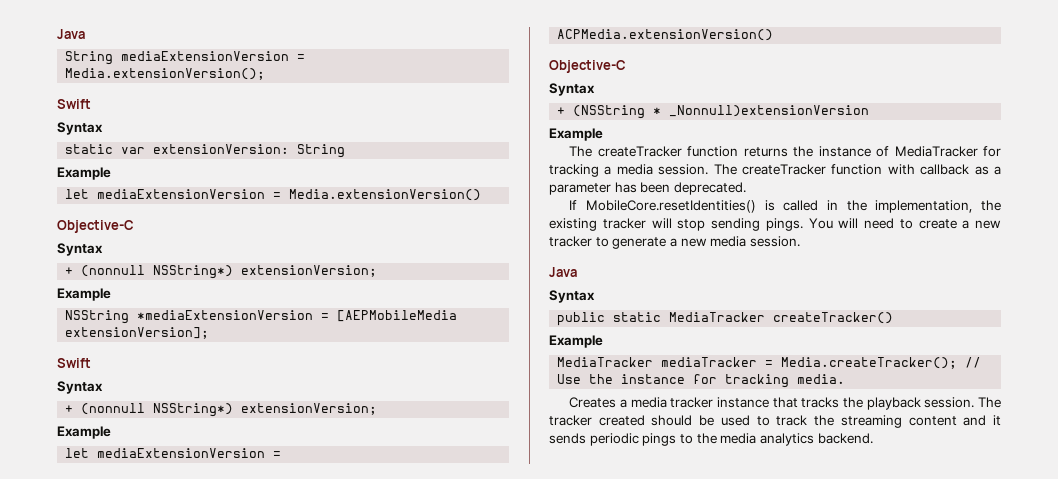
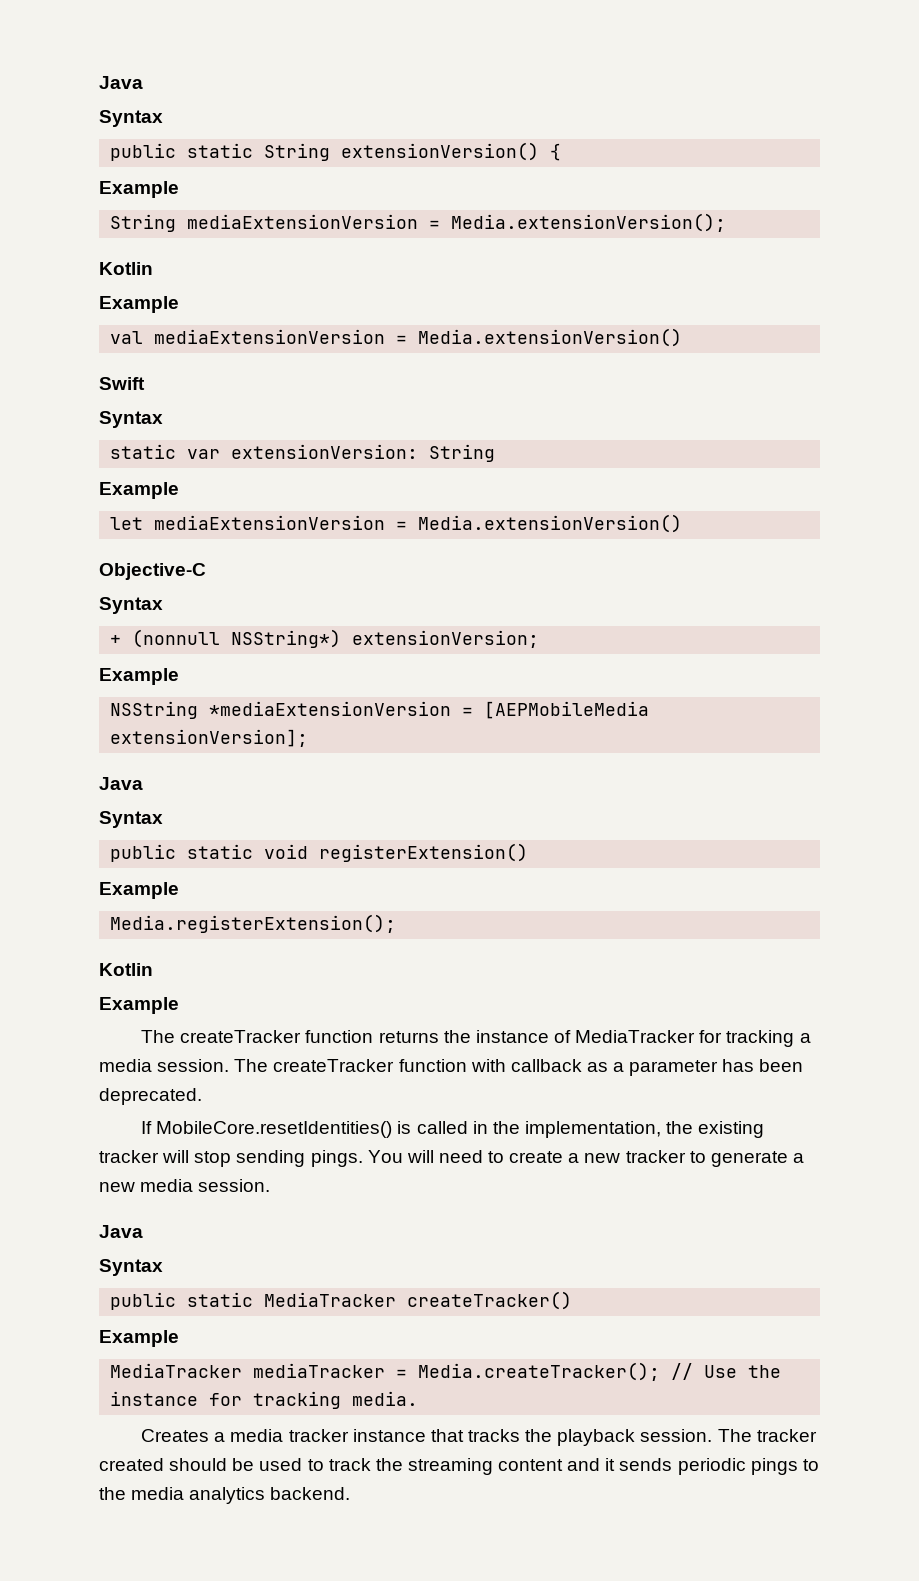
[57,29,85,39] [65,51,306,65] [65,68,266,80] Java // String mediaExtensionVersion = Media.extensionVersion(); -> [99,76,143,89] [99,110,163,127] [110,142,562,161] [99,181,179,198] [110,213,727,232] [99,262,153,275] [99,296,179,313] [110,328,683,347] Java // Syntax // public static String extensionVersion() { // Example // String mediaExtensionVersion = Media.extensionVersion(); // Kotlin // Example // val mediaExtensionVersion = Media.extensionVersion()
[57,358,91,368] [57,381,103,394] [65,403,378,417] [57,426,111,439] [65,448,282,458] [557,29,774,41] [549,60,626,73] [549,83,595,96] [557,105,870,119] Swift // Syntax // + (nonnull NSString*) extensionVersion; // Example // let mediaExtensionVersion = ACPMedia.extensionVersion() // Objective-C // Syntax // + (NSString * _Nonnull)extensionVersion -> [99,777,143,790] [99,811,163,828] [110,843,529,862] [99,882,179,899] [110,914,397,933] [99,963,153,976] Java // Syntax // public static void registerExtension() // Example // Media.registerExtension(); // Kotlin

